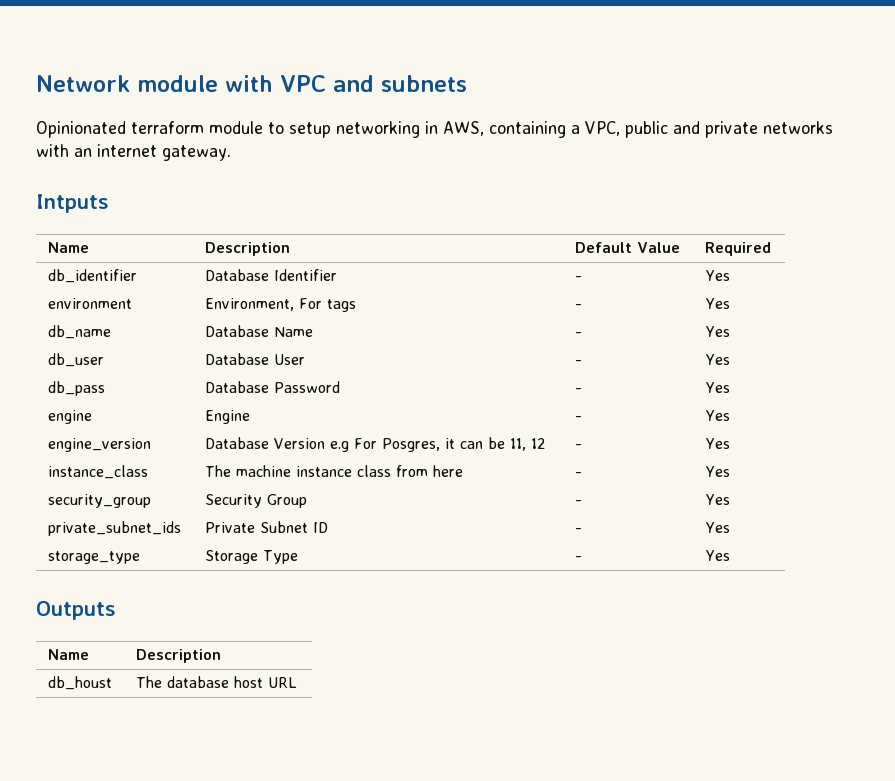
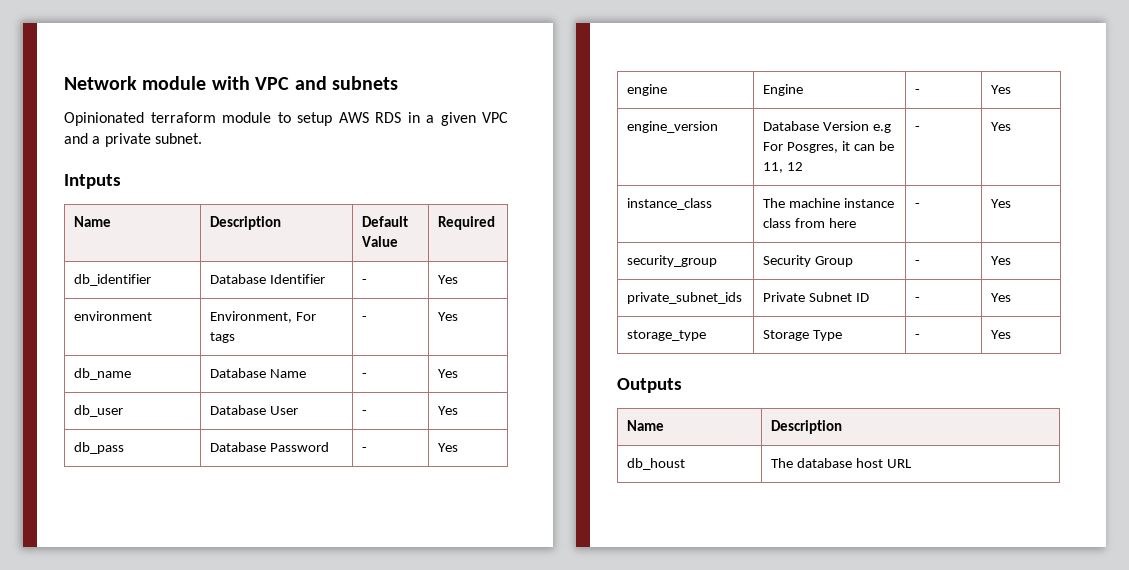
[336,121,833,138] [36,144,231,161] networking in AWS, containing a VPC, public and private networks with an internet gateway. -> [338,112,508,126] [64,133,202,147] AWS RDS in a given VPC and a private subnet.

